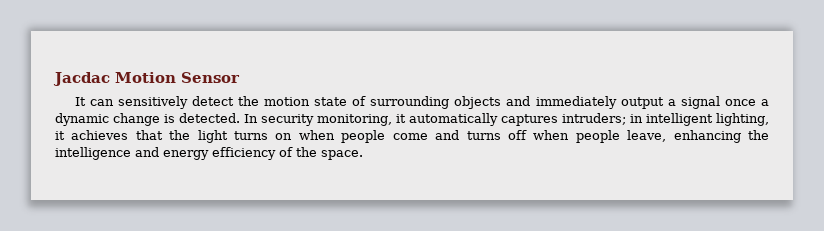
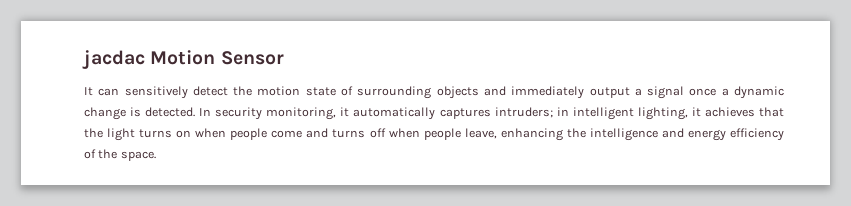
[53,72,110,86] Jacdac -> [82,50,145,69] jacdac

